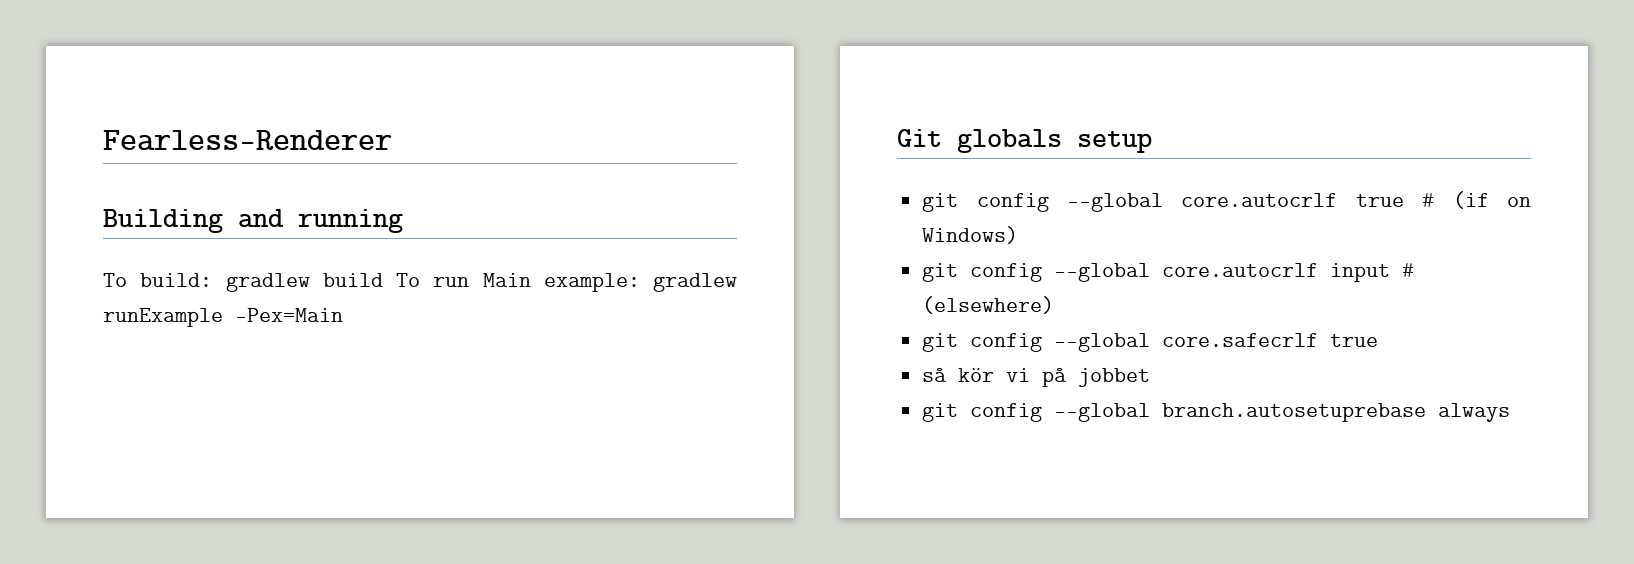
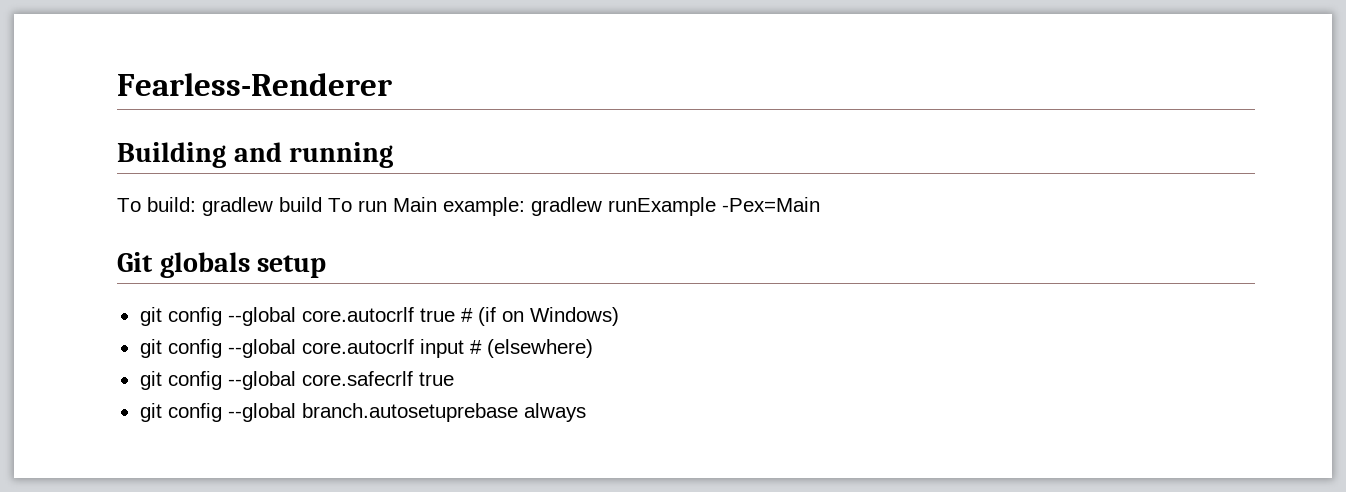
[922,368,1151,387] // så kör vi på jobbet -> (454, 379) none

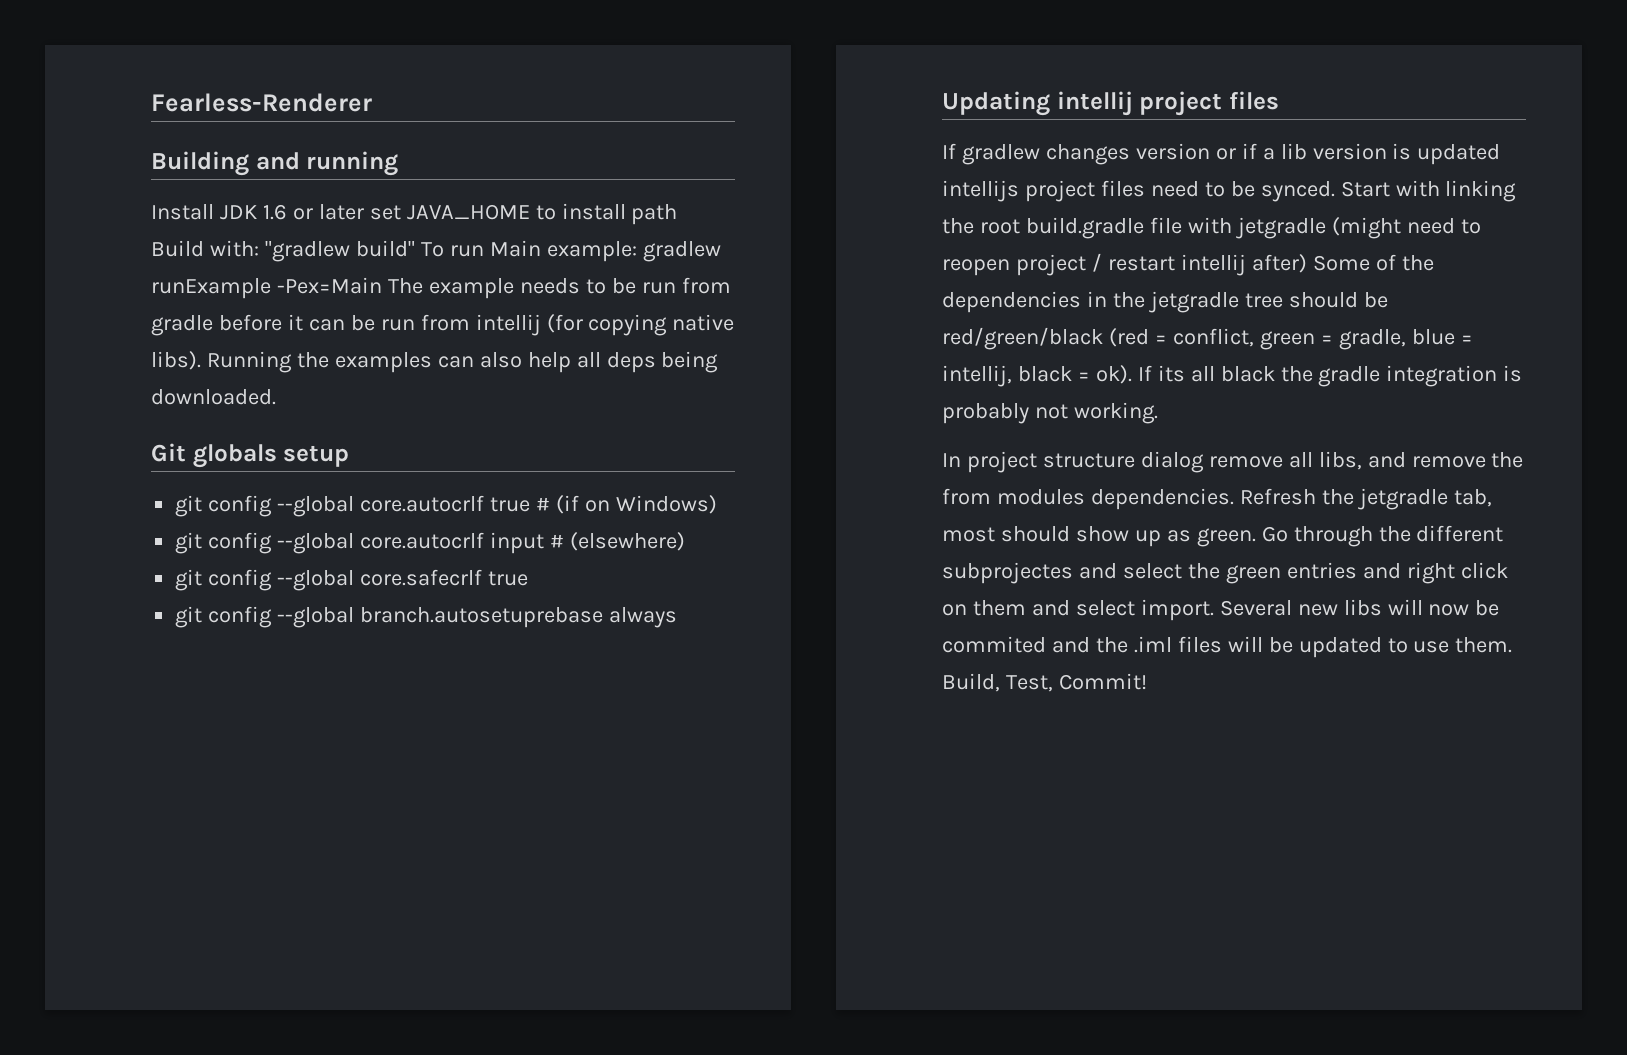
[117,197,322,216] To build: gradlew build -> [151,203,678,225] [151,240,415,262] Install JDK 1.6 or later set JAVA_HOME to install path Build with: "gradlew build"
(820, 204) none -> [387,277,731,299] [151,314,735,336] [151,351,719,373] [151,389,276,405] The example needs to be run from gradle before it can be run from intellij (for copying native libs). Running the examples can also help all deps being downloaded.
(586, 412) none -> [942,91,1279,116] [942,143,1501,165] [942,180,1517,202] [942,217,1481,239] [942,253,1434,276] [942,291,1388,313] [942,327,1473,350] [942,365,1523,387] [942,402,1158,424] [942,451,1524,473] [942,488,1492,510] [942,525,1504,547] [942,562,1508,584] [942,599,1500,621] [942,636,1513,658] [942,673,1147,692] // Updating intellij project files // If gradlew changes version or if a lib version is updated intellijs project files need to be synced. Start with linking the root build.gradle file with jetgradle (might need to reopen project / restart intellij after) Some of the dependencies in the jetgradle tree should be red/green/black (red = conflict, green = gradle, blue = intellij, black = ok). If its all black the gradle integration is probably not working. // In project structure dialog remove all libs, and remove the from modules dependencies. Refresh the jetgradle tab, most should show up as green. Go through the different subprojectes and select the green entries and right click on them and select import. Several new libs will now be commited and the .iml files will be updated to use them. Build, Test, Commit!

